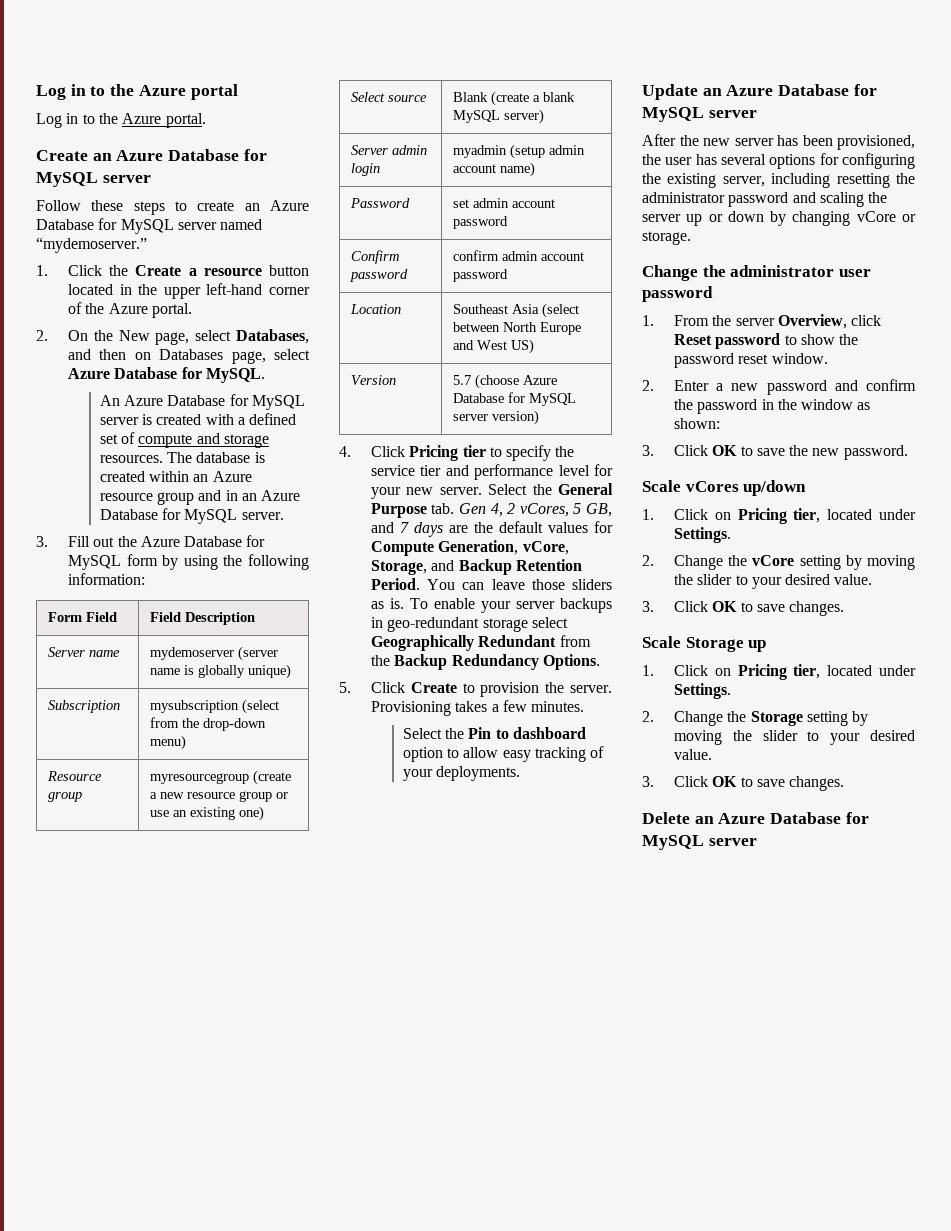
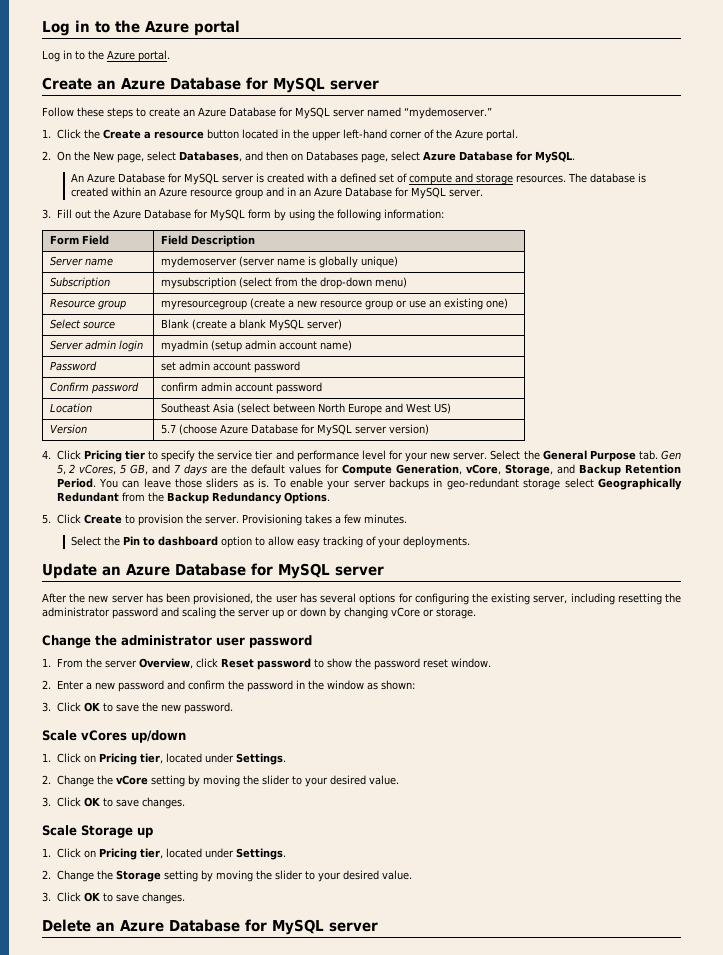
[490,503,503,517] 4, -> [56,464,66,475] 5,

